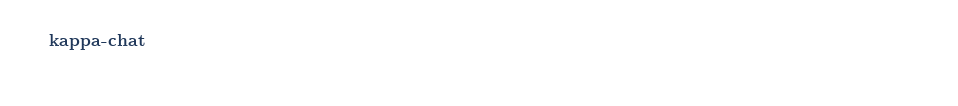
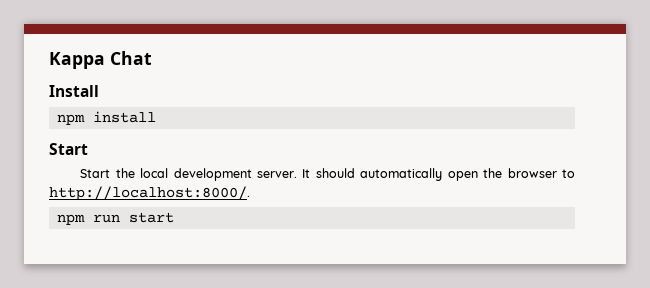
[49,34,146,50] kappa-chat -> [49,51,152,69] [49,85,99,97] [56,111,156,125] [49,143,88,155] [80,168,575,181] [49,186,250,200] [56,212,174,225] Kappa Chat // Install // npm install // Start // Start the local development server. It should automatically open the browser to http://localhost:8000/. // npm run start

